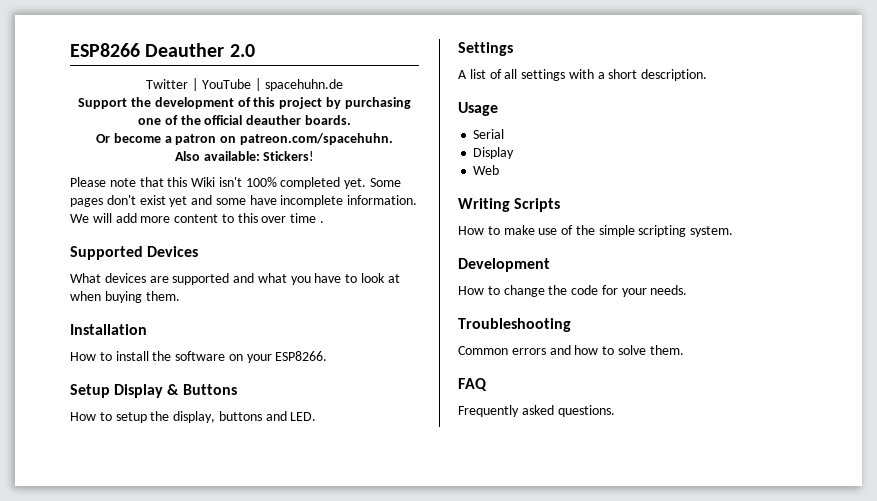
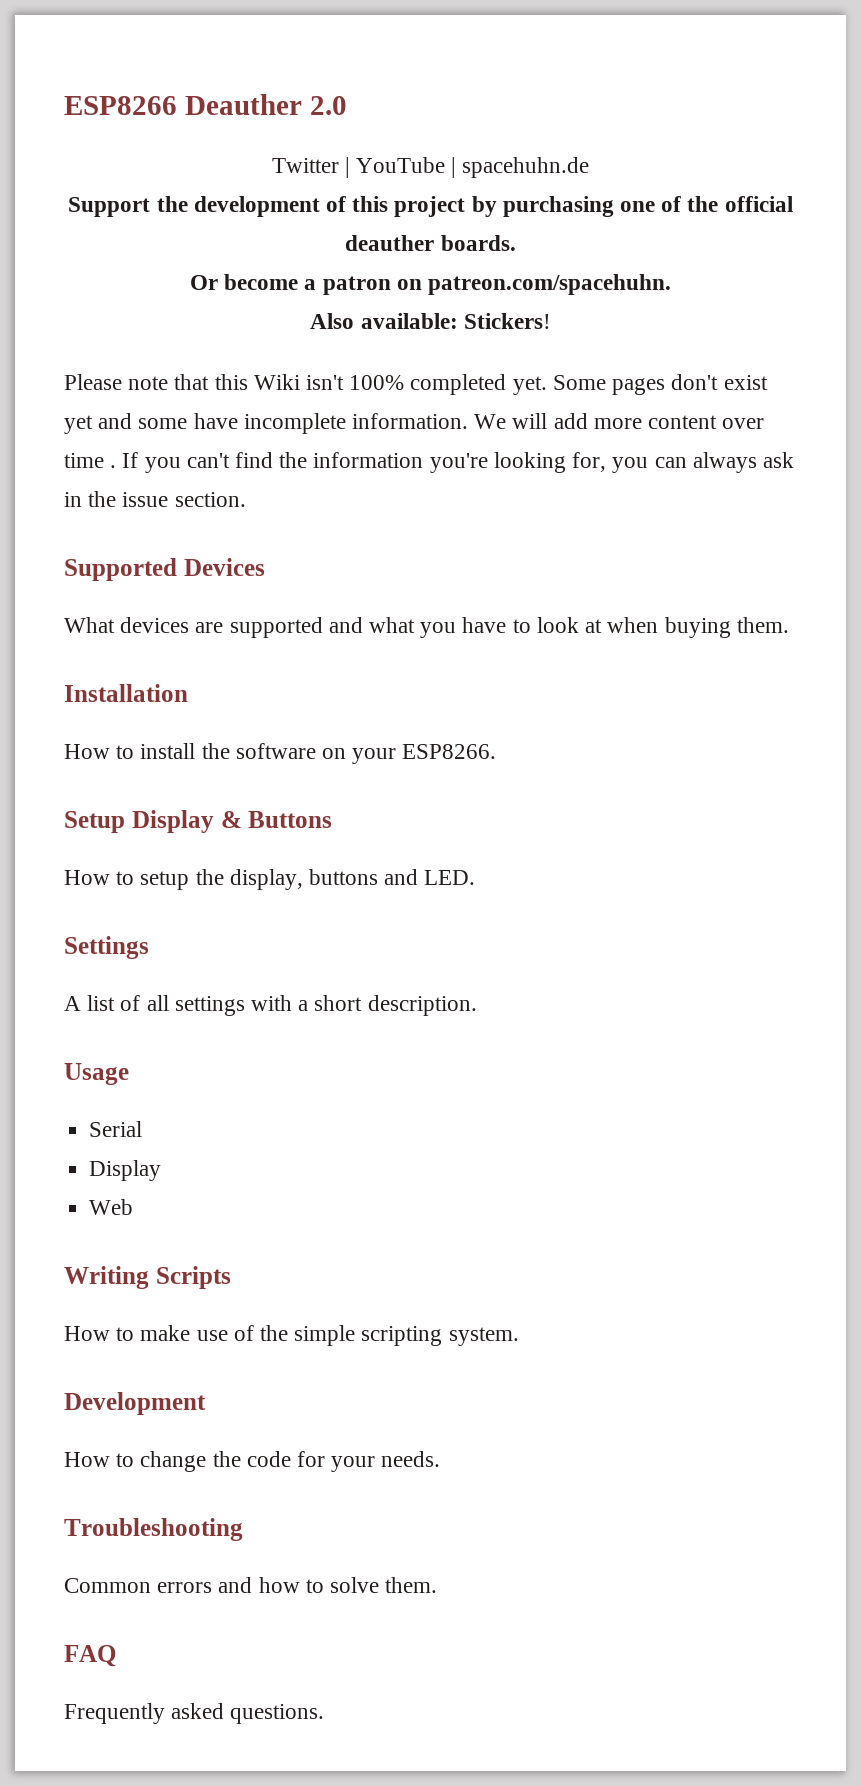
[221,213,258,223] to this -> (718, 422) none
(325, 222) none -> [122,452,794,473] [64,491,246,507] If you can't find the information you're looking for, you can always ask in the issue section.

